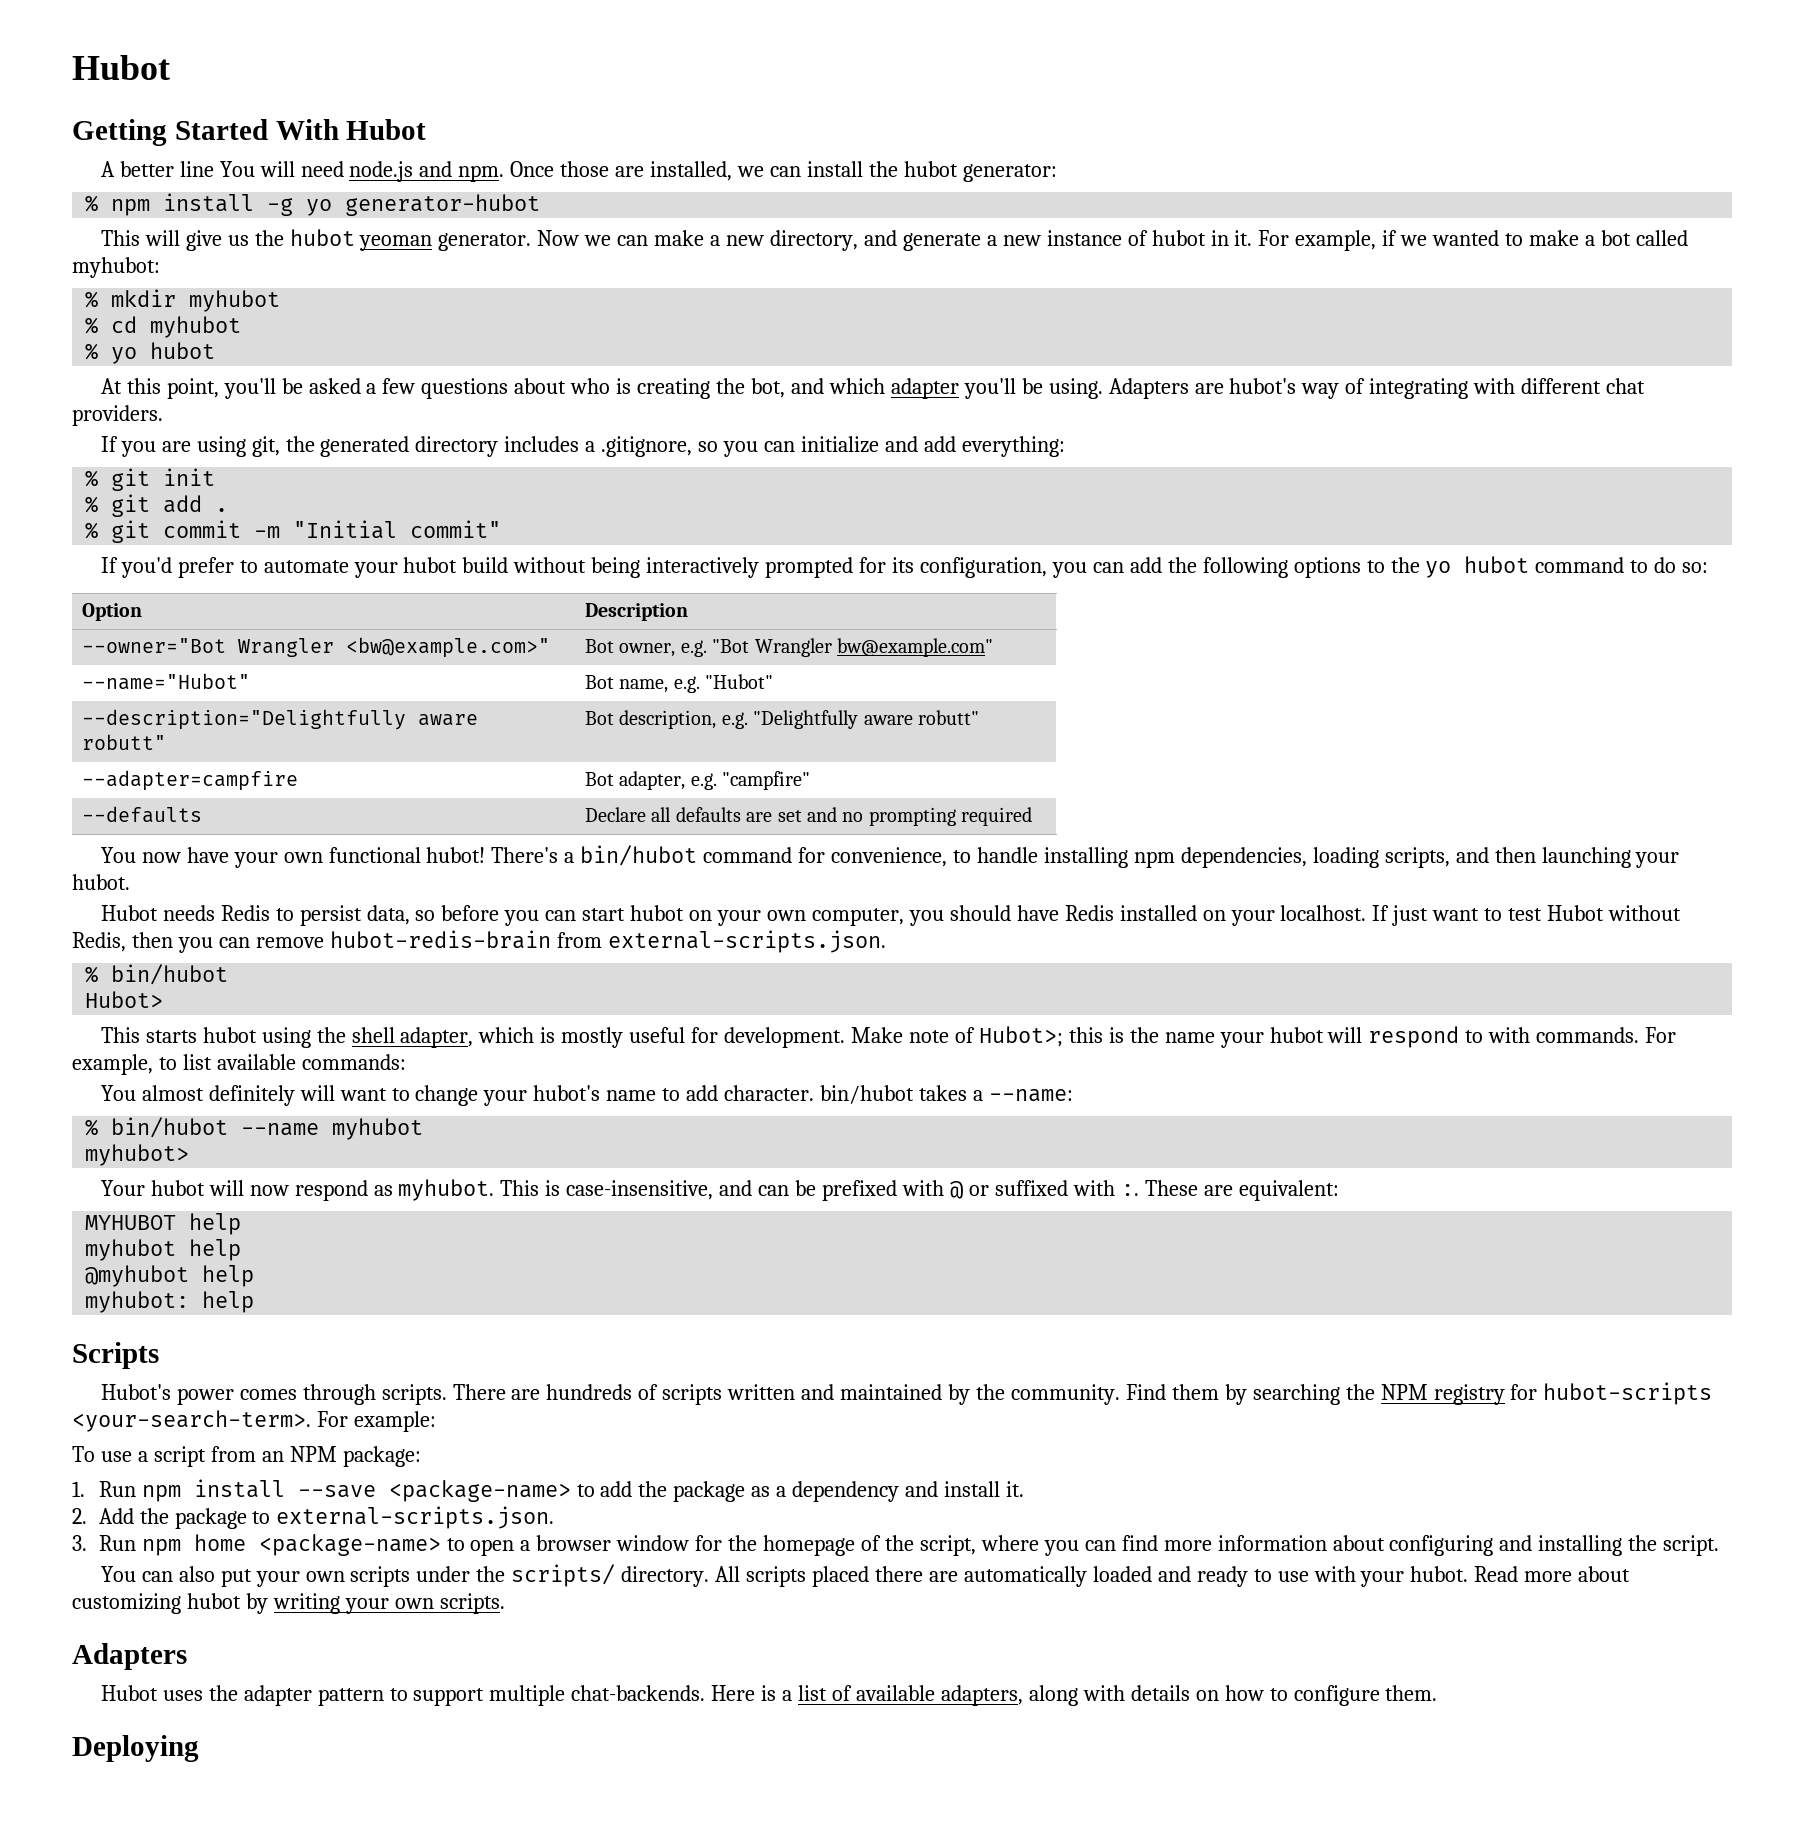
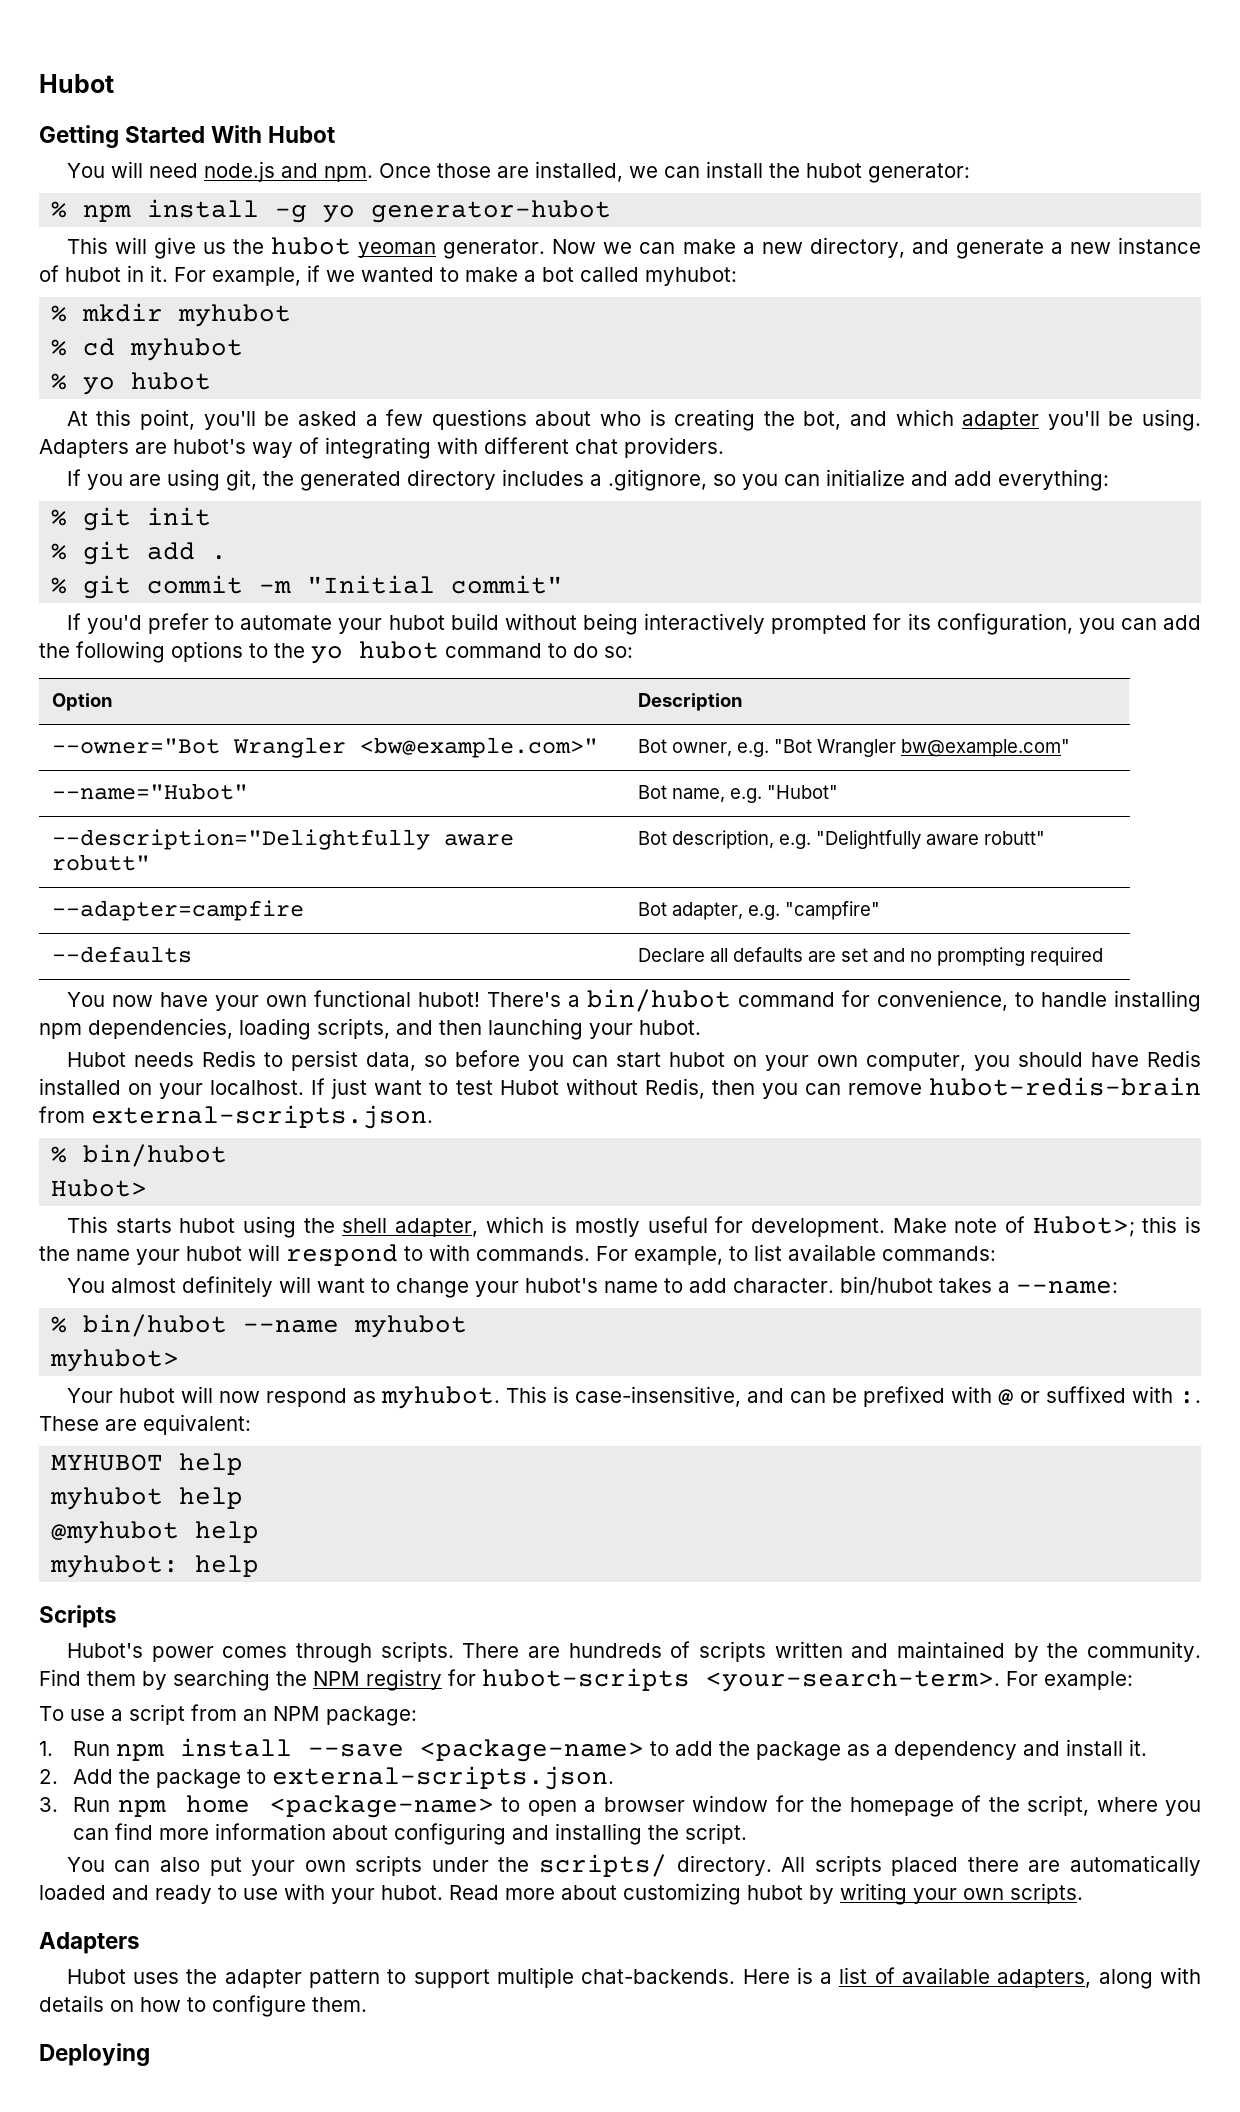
[100,161,214,177] A better line -> (336, 134) none

